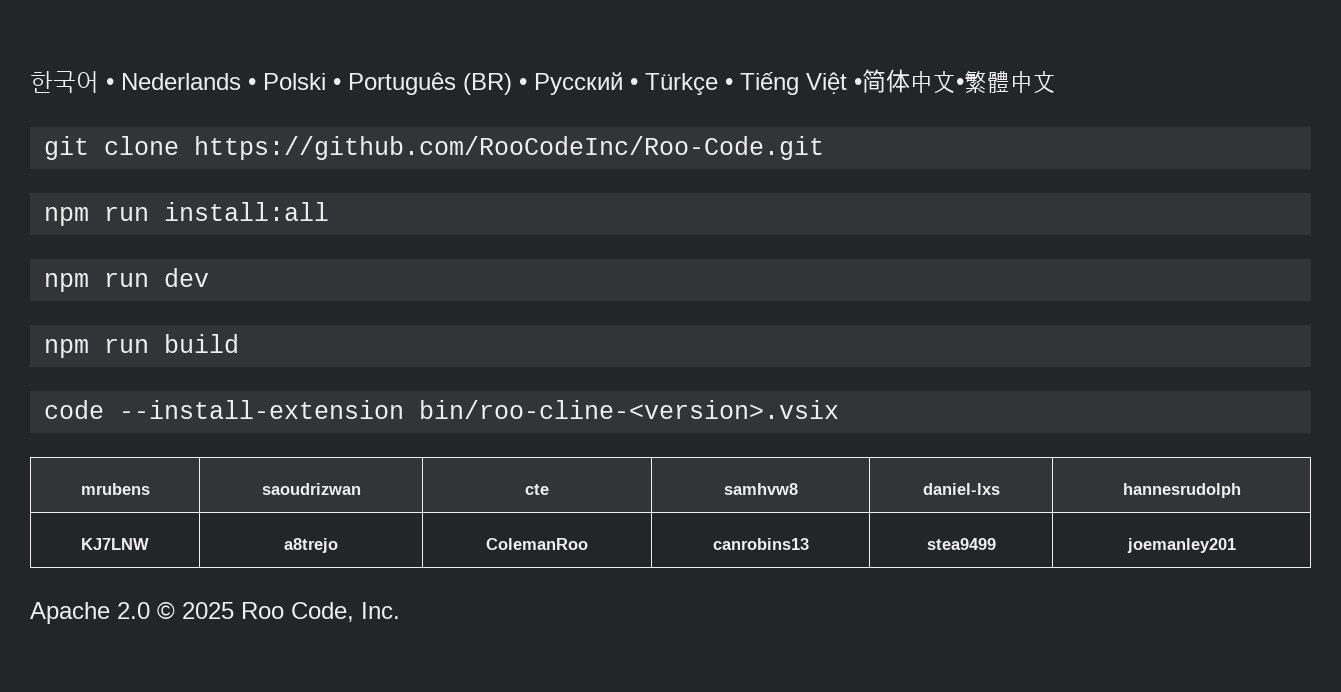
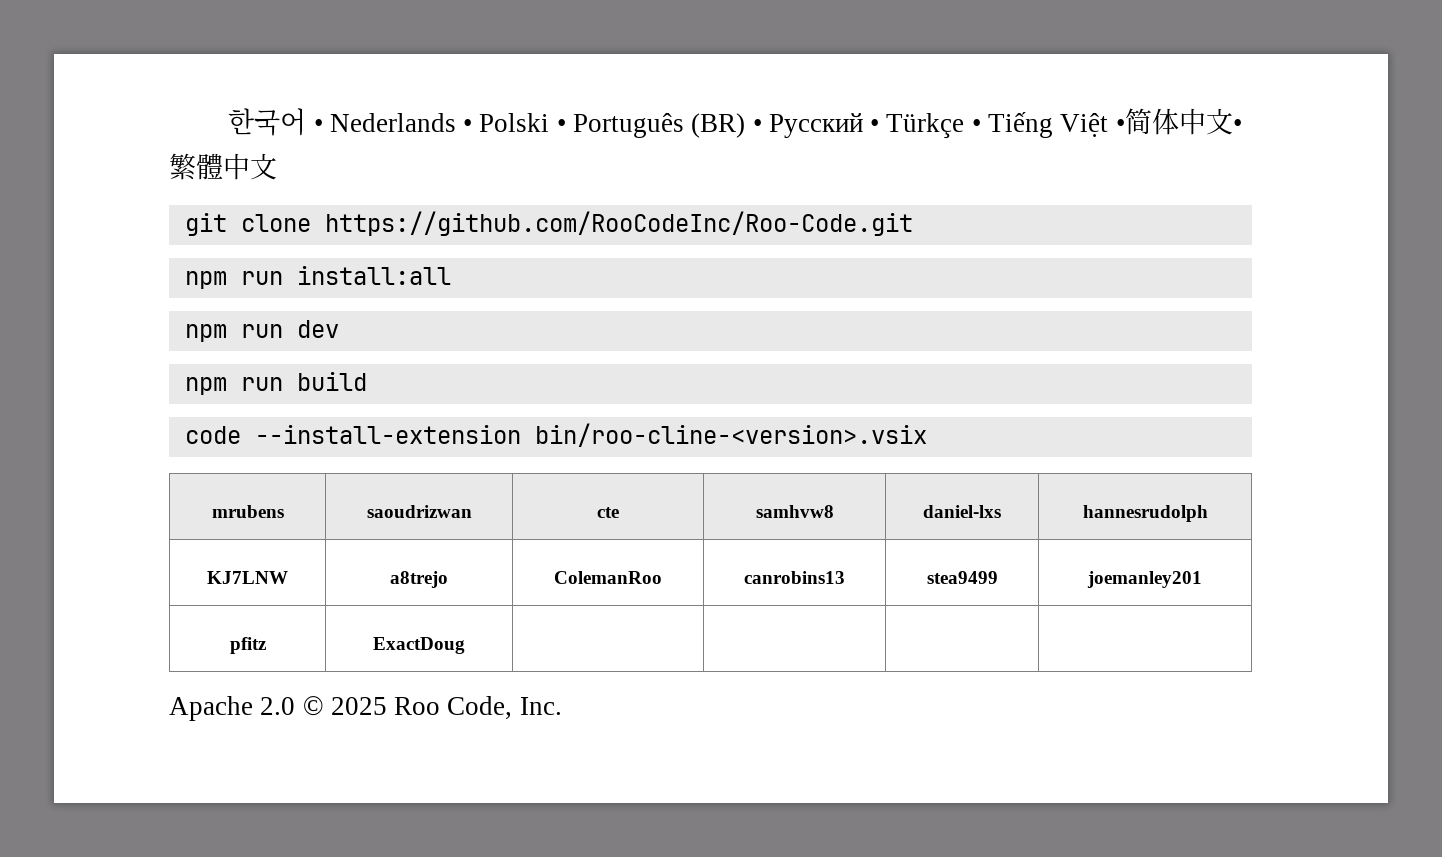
(1236, 545) none -> [229,637,267,654] [373,637,465,654] // pfitz | ExactDoug | | | |

